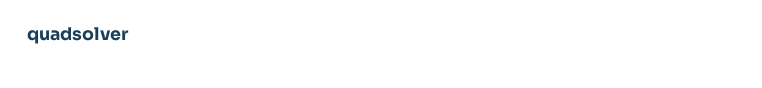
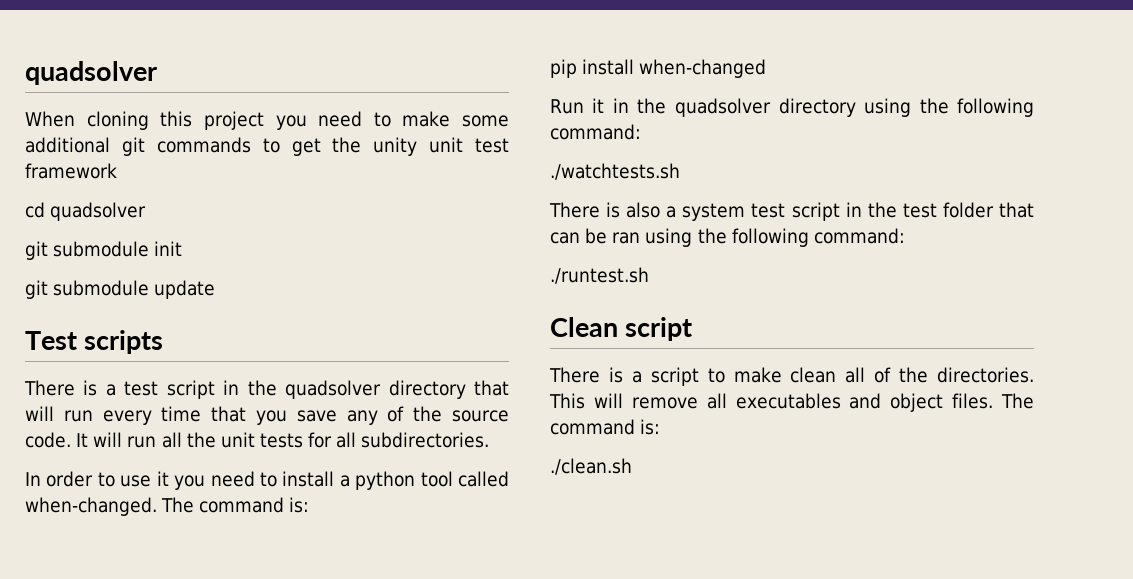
[27,27,129,44] quadsolver -> [25,61,157,85] [25,111,509,130] [25,137,509,156] [25,163,117,179] [25,202,147,221] [25,241,183,260] [25,280,216,299] [25,330,164,354] [24,380,510,399] [25,406,510,425] [25,432,490,448] [25,471,510,490] [25,497,310,516] [550,59,767,78] [550,98,1034,117] [550,124,641,140] [550,163,680,180] [549,202,1034,221] [550,228,905,247] [550,267,649,284] [550,317,693,341] [549,367,1034,386] [549,393,1034,412] [550,419,661,435] [550,458,632,475] quadsolver // When cloning this project you need to make some additional git commands to get the unity unit test framework // cd quadsolver // git submodule init // git submodule update // Test scripts // There is a test script in the quadsolver directory that will run every time that you save any of the source code. It will run all the unit tests for all subdirectories. // In order to use it you need to install a python tool called when-changed. The command is: // pip install when-changed // Run it in the quadsolver directory using the following command: // ./watchtests.sh // There is also a system test script in the test folder that can be ran using the following command: // ./runtest.sh // Clean script // There is a script to make clean all of the directories. This will remove all executables and object files. The command is: // ./clean.sh

